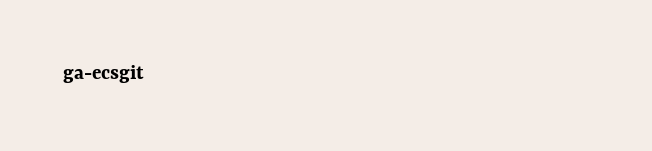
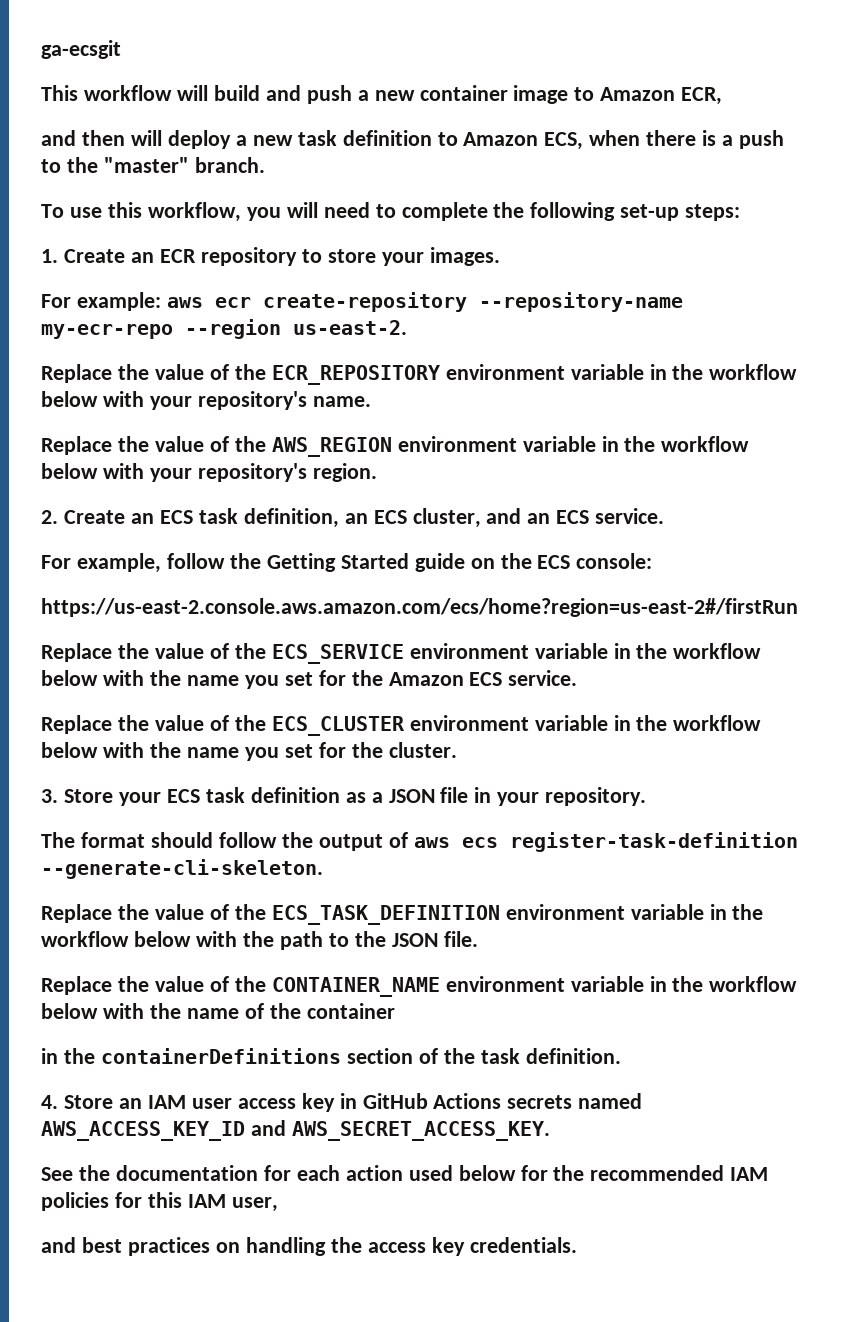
(144, 74) none -> [41,85,723,105] [41,130,785,150] [41,157,265,173] [41,202,741,222] [41,247,500,266] [41,292,683,312] [41,319,407,339] [41,364,798,385] [41,391,371,410] [41,436,750,457] [41,463,377,482] [41,508,665,528] [41,553,653,573] [41,598,798,617] [41,643,762,664] [41,670,578,689] [41,715,762,736] [41,742,457,761] [41,787,647,806] [41,832,798,852] [41,859,323,879] [41,904,764,925] [41,931,478,950] [41,976,798,997] [41,1003,395,1019] [41,1048,621,1064] [41,1093,643,1112] [41,1120,550,1141] [41,1165,769,1181] [41,1192,278,1212] [41,1237,577,1256] // This workflow will build and push a new container image to Amazon ECR, // and then will deploy a new task definition to Amazon ECS, when there is a push to the "master" branch. // To use this workflow, you will need to complete the following set-up steps: // 1. Create an ECR repository to store your images. // For example: aws ecr create-repository --repository-name my-ecr-repo --region us-east-2. // Replace the value of the ECR_REPOSITORY environment variable in the workflow below with your repository's name. // Replace the value of the AWS_REGION environment variable in the workflow below with your repository's region. // 2. Create an ECS task definition, an ECS cluster, and an ECS service. // For example, follow the Getting Started guide on the ECS console: // https://us-east-2.console.aws.amazon.com/ecs/home?region=us-east-2#/firstRun // Replace the value of the ECS_SERVICE environment variable in the workflow below with the name you set for the Amazon ECS service. // Replace the value of the ECS_CLUSTER environment variable in the workflow below with the name you set for the cluster. // 3. Store your ECS task definition as a JSON file in your repository. // The format should follow the output of aws ecs register-task-definition --generate-cli-skeleton. // Replace the value of the ECS_TASK_DEFINITION environment variable in the workflow below with the path to the JSON file. // Replace the value of the CONTAINER_NAME environment variable in the workflow below with the name of the container // in the containerDefinitions section of the task definition. // 4. Store an IAM user access key in GitHub Actions secrets named AWS_ACCESS_KEY_ID and AWS_SECRET_ACCESS_KEY. // See the documentation for each action used below for the recommended IAM policies for this IAM user, // and best practices on handling the access key credentials.

